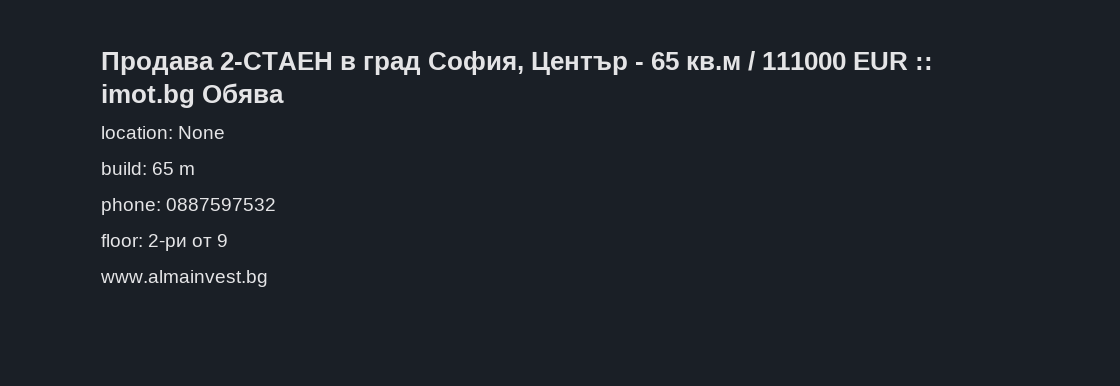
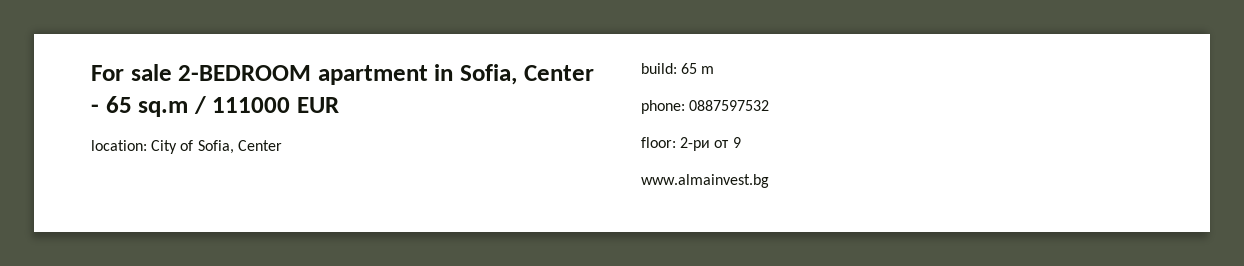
[101,51,629,75] Продава 2-СТАЕН в град София, Център -> [91,64,594,85] For sale 2-BEDROOM apartment in Sofia, Center
[686,56,742,70] кв.м -> [138,101,189,117] sq.m
[915,57,934,70] [101,83,285,108] [101,126,226,139] :: imot.bg Обява // location: None -> [91,140,282,154] // location: City of Sofia, Center

